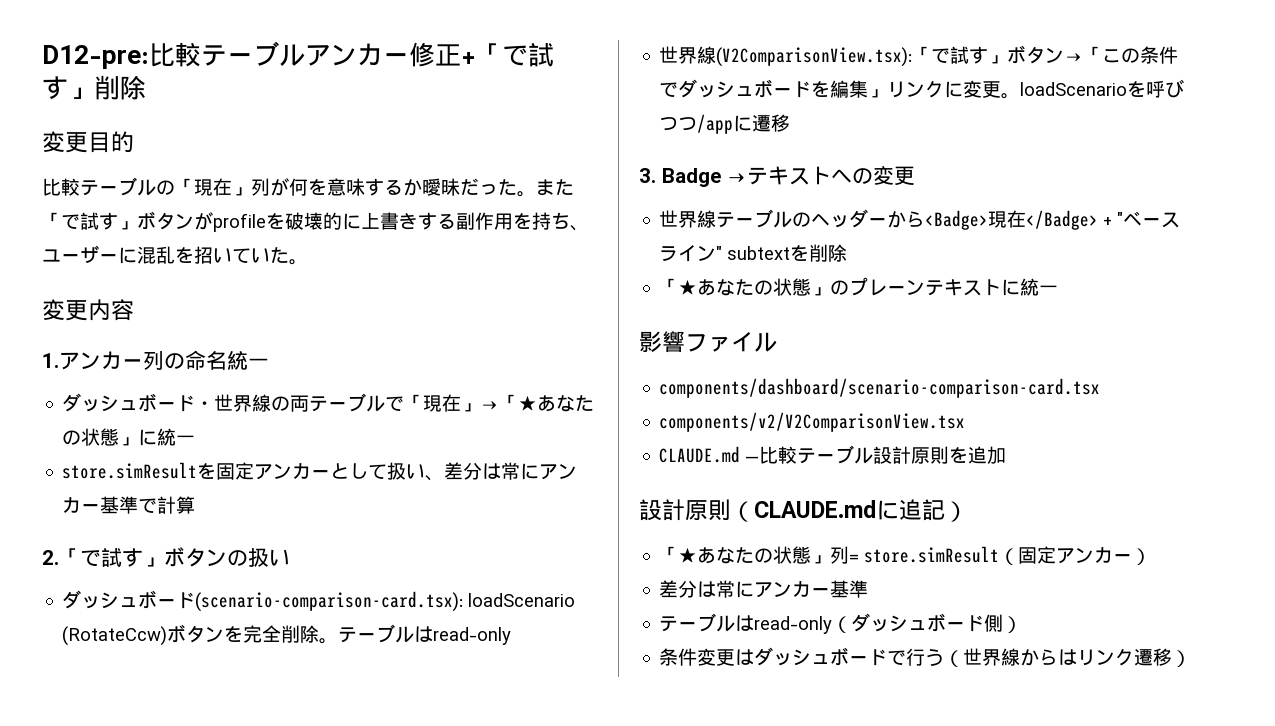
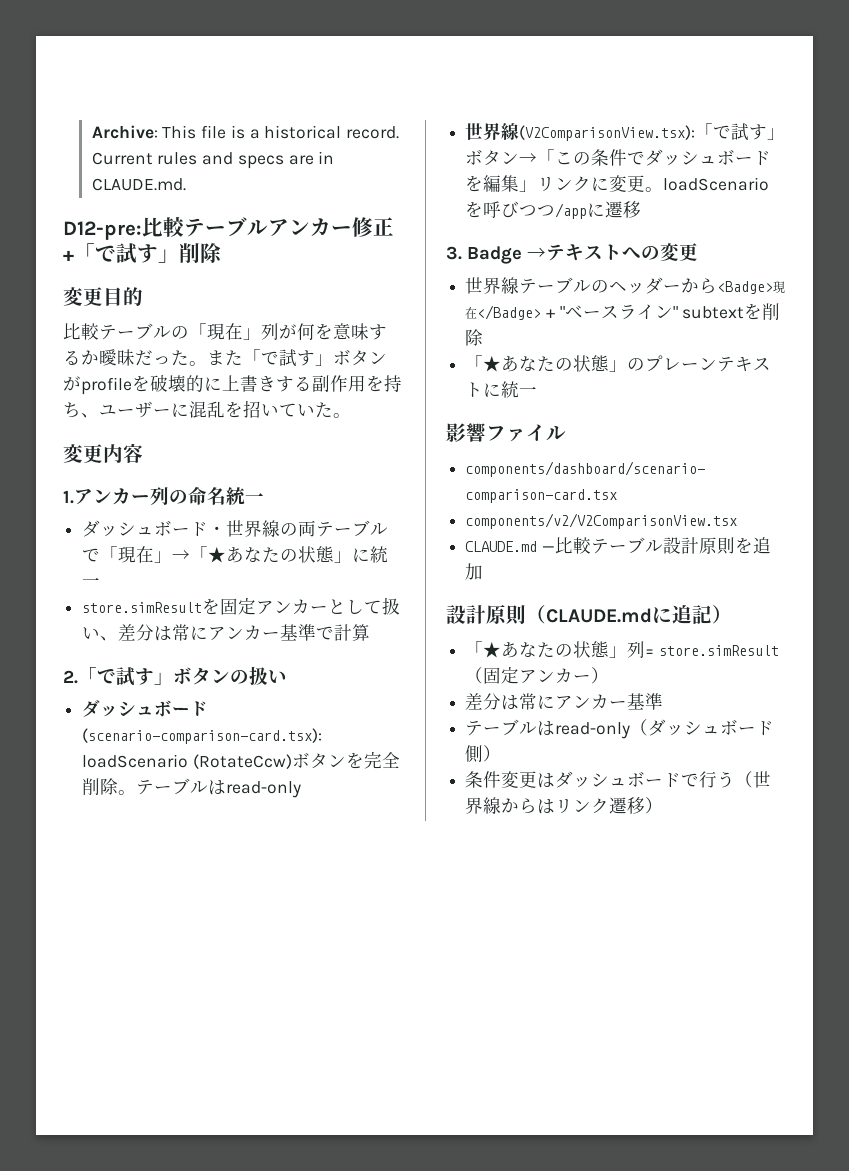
(42, 57) none -> [91,125,400,139] [91,151,335,169] [91,178,186,191] Archive: This file is a historical record. Current rules and specs are in CLAUDE.md. //

